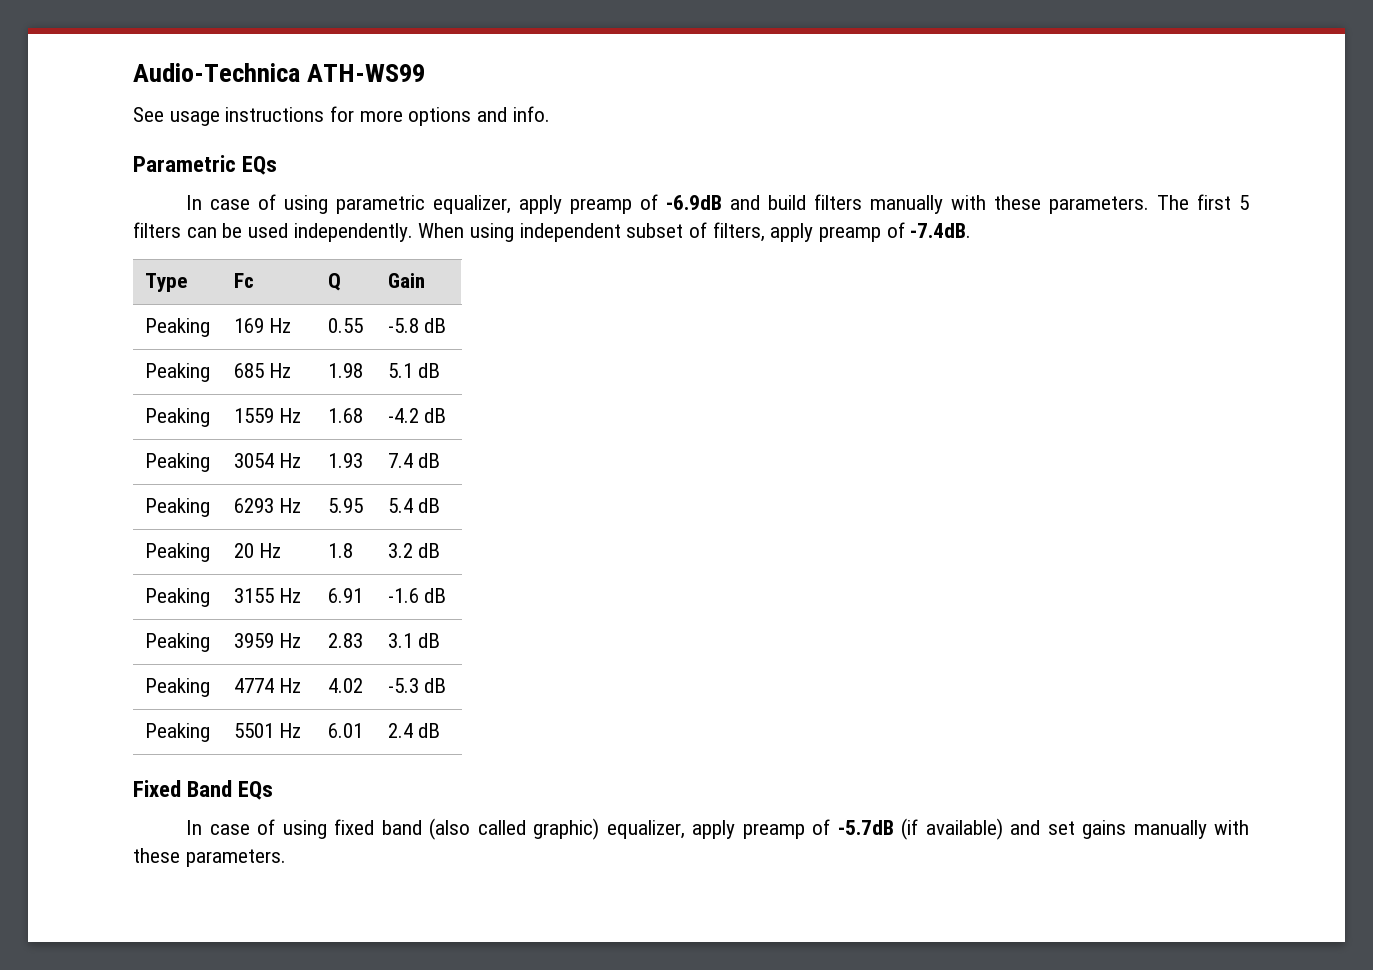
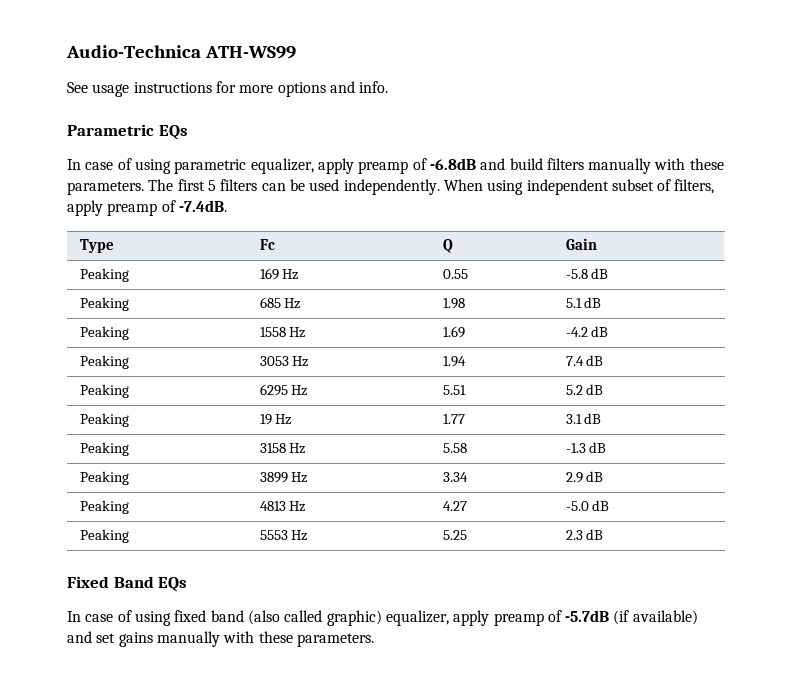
[666,195,723,210] -6.9dB -> [429,158,476,170] -6.8dB
[233,408,302,423] [327,408,363,423] 1559 Hz | 1.68 -> [259,327,306,338] [442,326,465,338] 1558 Hz | 1.69
[233,453,302,468] [327,453,363,468] 3054 Hz | 1.93 -> [259,356,309,367] [442,356,466,367] 3053 Hz | 1.94
[233,498,302,513] [327,498,363,513] [387,498,441,513] [144,543,210,562] [233,543,282,558] [327,543,353,558] [387,543,441,558] [144,588,210,607] [233,588,302,603] [327,588,363,603] [387,588,447,603] [144,633,210,652] [233,633,302,648] [327,633,363,648] 6293 Hz | 5.95 | 5.4 dB // Peaking | 20 Hz | 1.8 | 3.2 dB // Peaking | 3155 Hz | 6.91 | -1.6 dB // Peaking | 3959 Hz | 2.83 -> [259,384,308,396] [442,385,466,395] [565,384,604,395] [79,413,129,427] [259,414,292,425] [442,414,465,424] 6295 Hz | 5.51 | 5.2 dB // Peaking | 19 Hz | 1.77
[233,678,302,693] [327,678,363,693] [387,678,447,693] [144,723,210,742] [233,723,302,738] [327,723,363,738] [387,723,413,738] 4774 Hz | 4.02 | -5.3 dB // Peaking | 5501 Hz | 6.01 | 2.4 -> [259,443,306,454] [442,443,467,453] [565,442,607,453] [79,471,129,485] [259,472,308,483] [442,472,468,482] [565,471,604,483] [79,500,129,514] [259,501,306,512] [442,501,467,511] [565,500,610,511] [79,529,129,543] [259,530,308,541] [442,530,467,540] [565,530,583,540] 3158 Hz | 5.58 | -1.3 dB // Peaking | 3899 Hz | 3.34 | 2.9 dB // Peaking | 4813 Hz | 4.27 | -5.0 dB // Peaking | 5553 Hz | 5.25 | 2.3

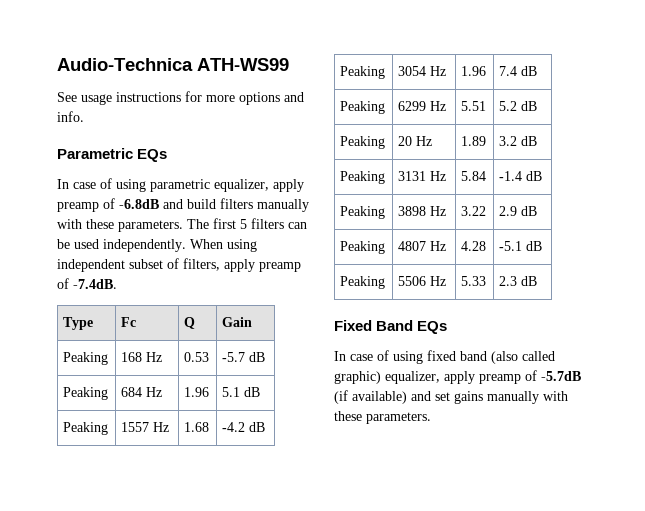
[259,268,299,280] [442,269,468,279] [565,268,609,279] [79,297,129,311] [259,297,301,309] [442,298,465,309] 169 Hz | 0.55 | -5.8 dB // Peaking | 685 Hz | 1.98 -> [121,352,163,362] [184,352,210,362] [222,352,266,362] [63,387,109,400] [121,387,163,397] [184,387,210,397] 168 Hz | 0.53 | -5.7 dB // Peaking | 684 Hz | 1.96
[259,327,306,338] [442,326,465,338] 1558 Hz | 1.69 -> [121,422,170,432] [184,422,210,432] 1557 Hz | 1.68
[259,356,309,367] [442,356,466,367] 3053 Hz | 1.94 -> [398,66,447,76] [461,66,487,76] 3054 Hz | 1.96
[259,384,288,396] 6295 -> [398,101,427,111] 6299
[259,414,292,425] [442,414,465,424] [565,413,602,424] [79,442,129,456] [259,443,306,454] [442,443,467,453] [565,442,607,453] [79,471,129,485] [259,472,308,483] [442,472,468,482] 19 Hz | 1.77 | 3.1 dB // Peaking | 3158 Hz | 5.58 | -1.3 dB // Peaking | 3899 Hz | 3.34 -> [398,136,433,146] [461,136,487,146] [499,136,538,146] [340,171,386,184] [398,171,447,181] [461,171,487,181] [499,171,543,181] [340,206,386,219] [398,206,447,216] [461,206,487,216] 20 Hz | 1.89 | 3.2 dB // Peaking | 3131 Hz | 5.84 | -1.4 dB // Peaking | 3898 Hz | 3.22
[259,501,306,512] [442,501,467,511] [565,500,610,511] [79,529,129,543] [259,530,308,541] [442,530,467,540] 4813 Hz | 4.27 | -5.0 dB // Peaking | 5553 Hz | 5.25 -> [398,241,447,251] [461,241,487,251] [499,241,543,251] [340,276,386,289] [398,276,447,286] [461,276,487,286] 4807 Hz | 4.28 | -5.1 dB // Peaking | 5506 Hz | 5.33

